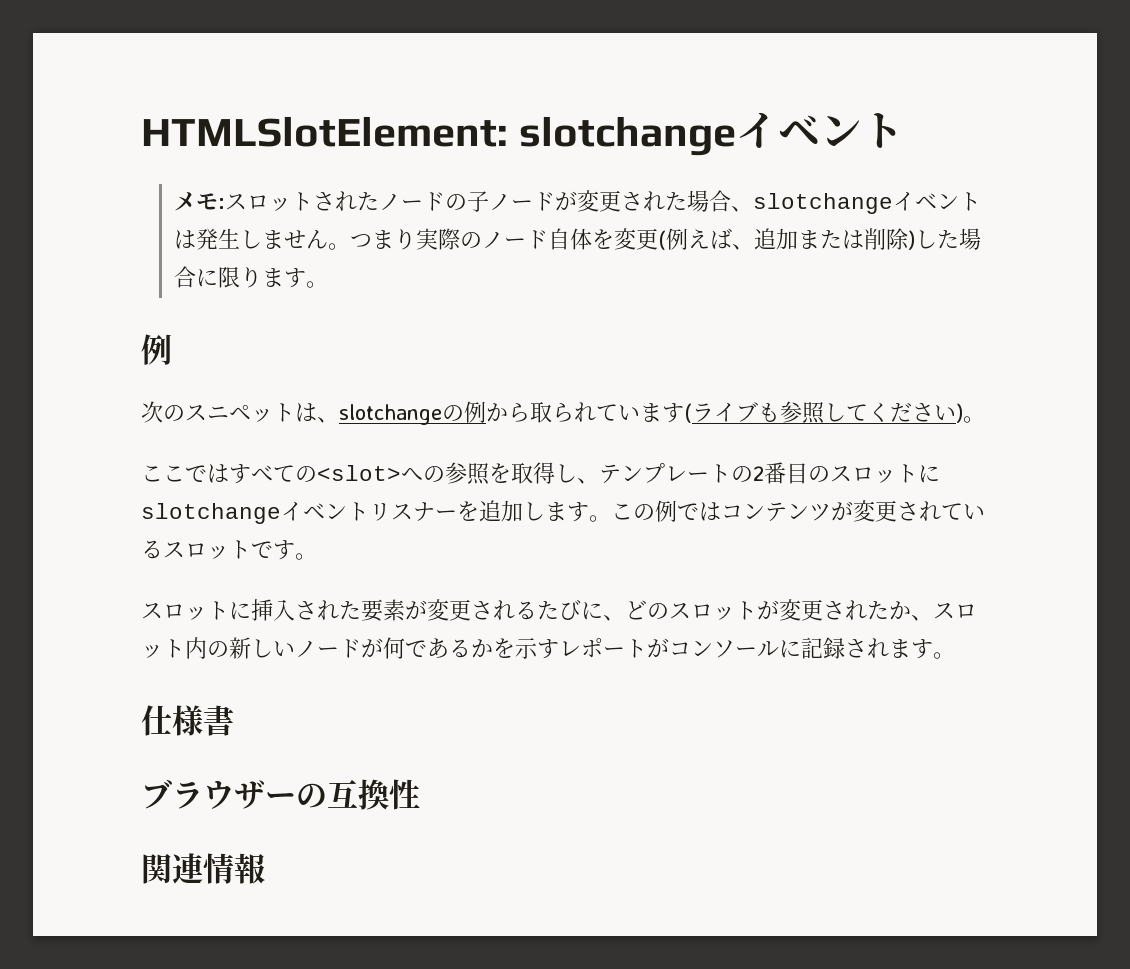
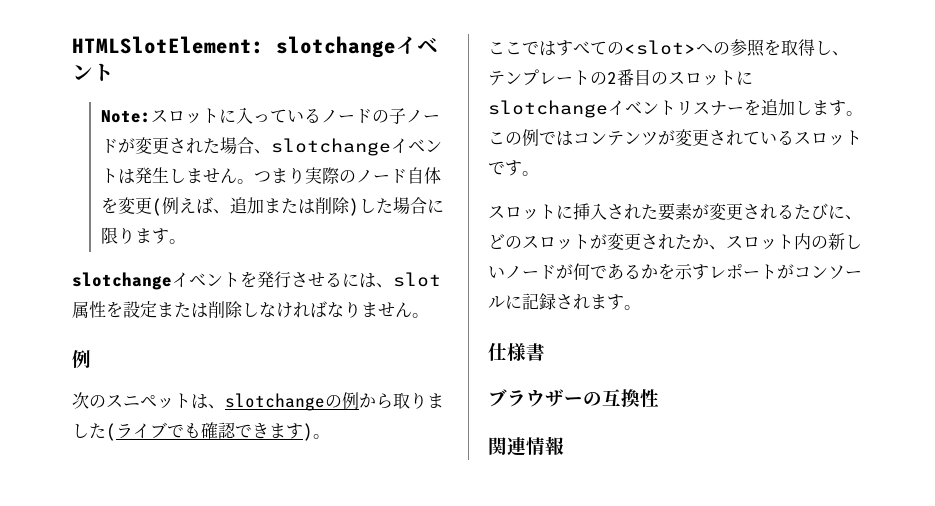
[174,191,380,211] メモ:スロットされた -> [100,107,321,124] Note:スロットに入っている
(329, 284) none -> [72,271,441,290] [72,301,429,318] // slotchangeイベントを発行させるには、slot属性を設定または削除しなければなりません。
[552,401,956,424] られています(ライブも参照してください -> [410,392,444,409] [72,422,303,441] りました(ライブでも確認できます

